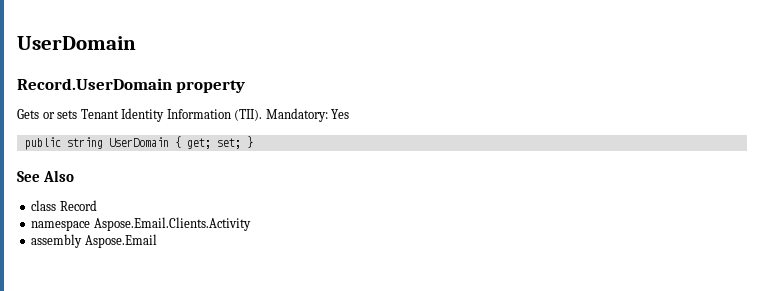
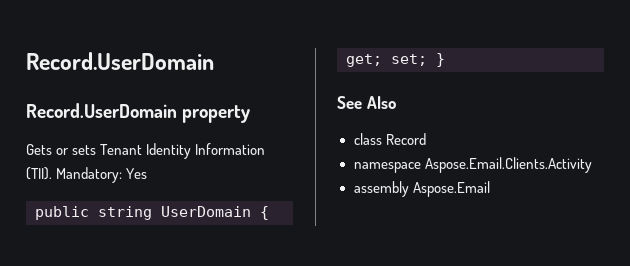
[17,36,136,50] UserDomain -> [26,52,214,70] Record.UserDomain

